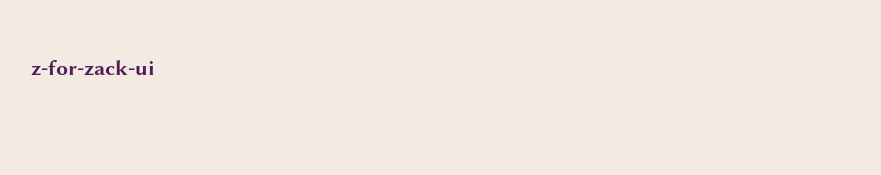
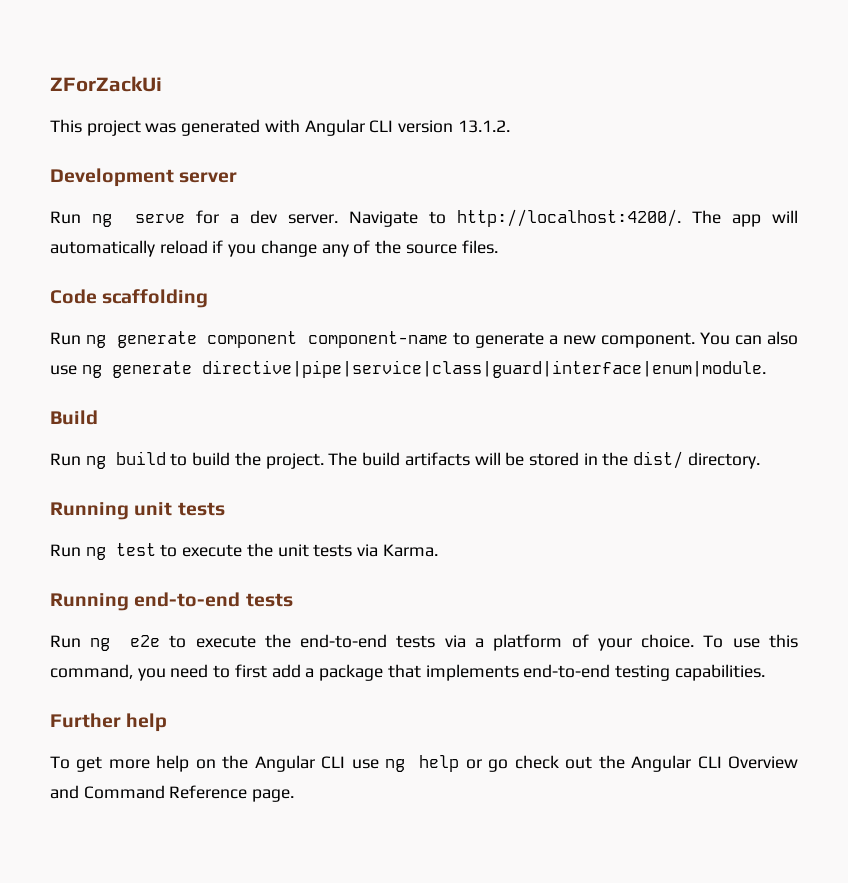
[31,60,155,76] z-for-zack-ui -> [50,76,162,92] [50,119,510,136] [50,168,238,187] [50,209,798,227] [50,240,498,257] [50,289,209,308] [50,331,798,348] [50,360,766,378] [50,410,98,425] [50,451,760,469] [50,502,225,520] [50,543,438,560] [50,592,293,611] [50,634,798,651] [50,664,765,681] [50,713,168,732] [50,755,799,772] [50,785,295,802] ZForZackUi // This project was generated with Angular CLI version 13.1.2. // Development server // Run ng serve for a dev server. Navigate to http://localhost:4200/. The app will automatically reload if you change any of the source files. // Code scaffolding // Run ng generate component component-name to generate a new component. You can also use ng generate directive|pipe|service|class|guard|interface|enum|module. // Build // Run ng build to build the project. The build artifacts will be stored in the dist/ directory. // Running unit tests // Run ng test to execute the unit tests via Karma. // Running end-to-end tests // Run ng e2e to execute the end-to-end tests via a platform of your choice. To use this command, you need to first add a package that implements end-to-end testing capabilities. // Further help // To get more help on the Angular CLI use ng help or go check out the Angular CLI Overview and Command Reference page.

